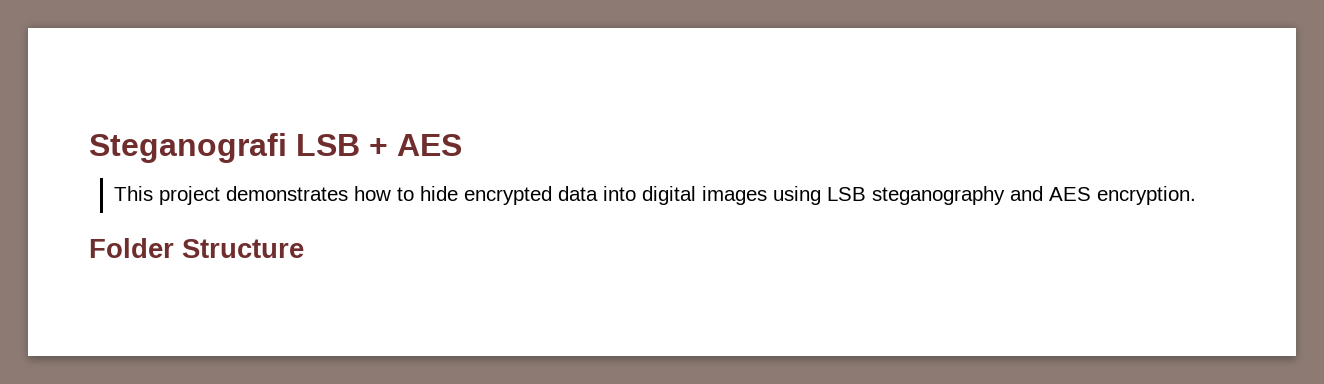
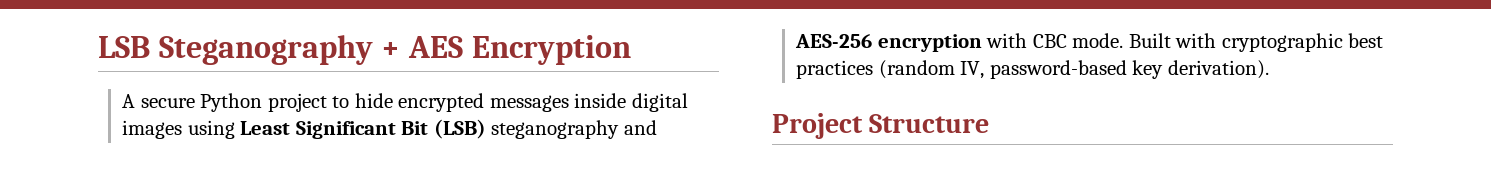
[89,133,360,163] Steganografi LSB -> [98,35,373,65] LSB Steganography
[114,186,392,205] // This project demonstrates how -> [471,35,631,65] [122,93,327,112] Encryption // A secure Python project
[558,186,637,201] data into -> [489,93,627,112] messages inside
[827,186,1197,205] [89,238,174,258] LSB steganography and AES encryption. // Folder -> [240,119,657,139] [795,33,1384,52] [796,60,1269,79] [772,113,863,139] Least Significant Bit (LSB) steganography and AES-256 encryption with CBC mode. Built with cryptographic best practices (random IV, password-based key derivation). // Project

